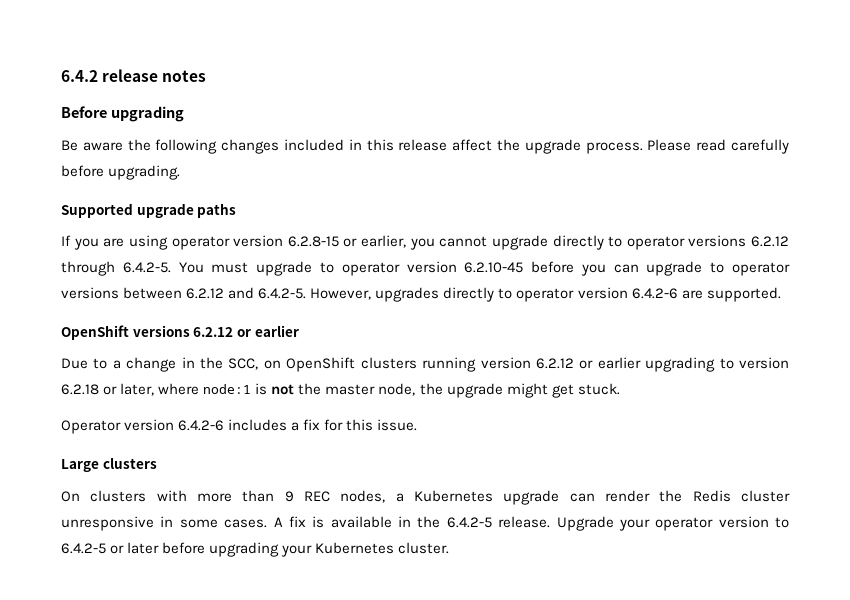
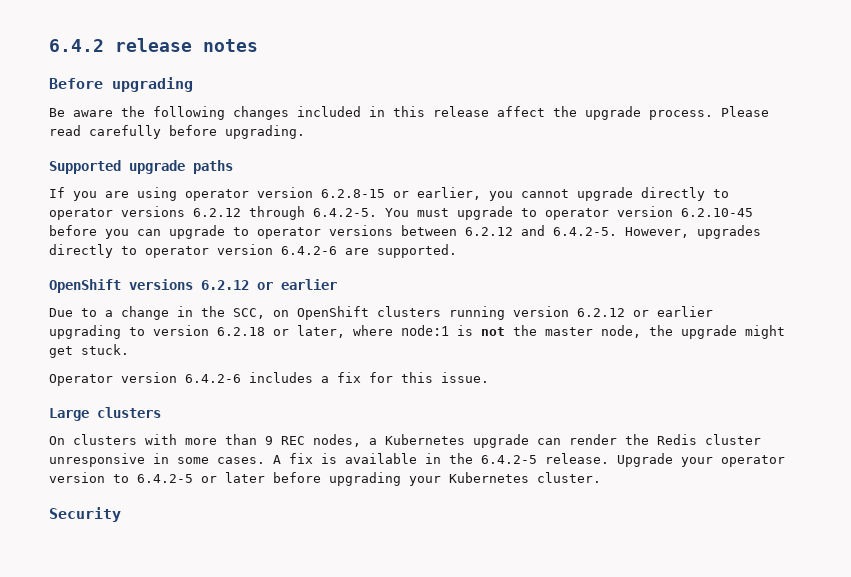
(450, 548) none -> [49,507,121,522] // Security

